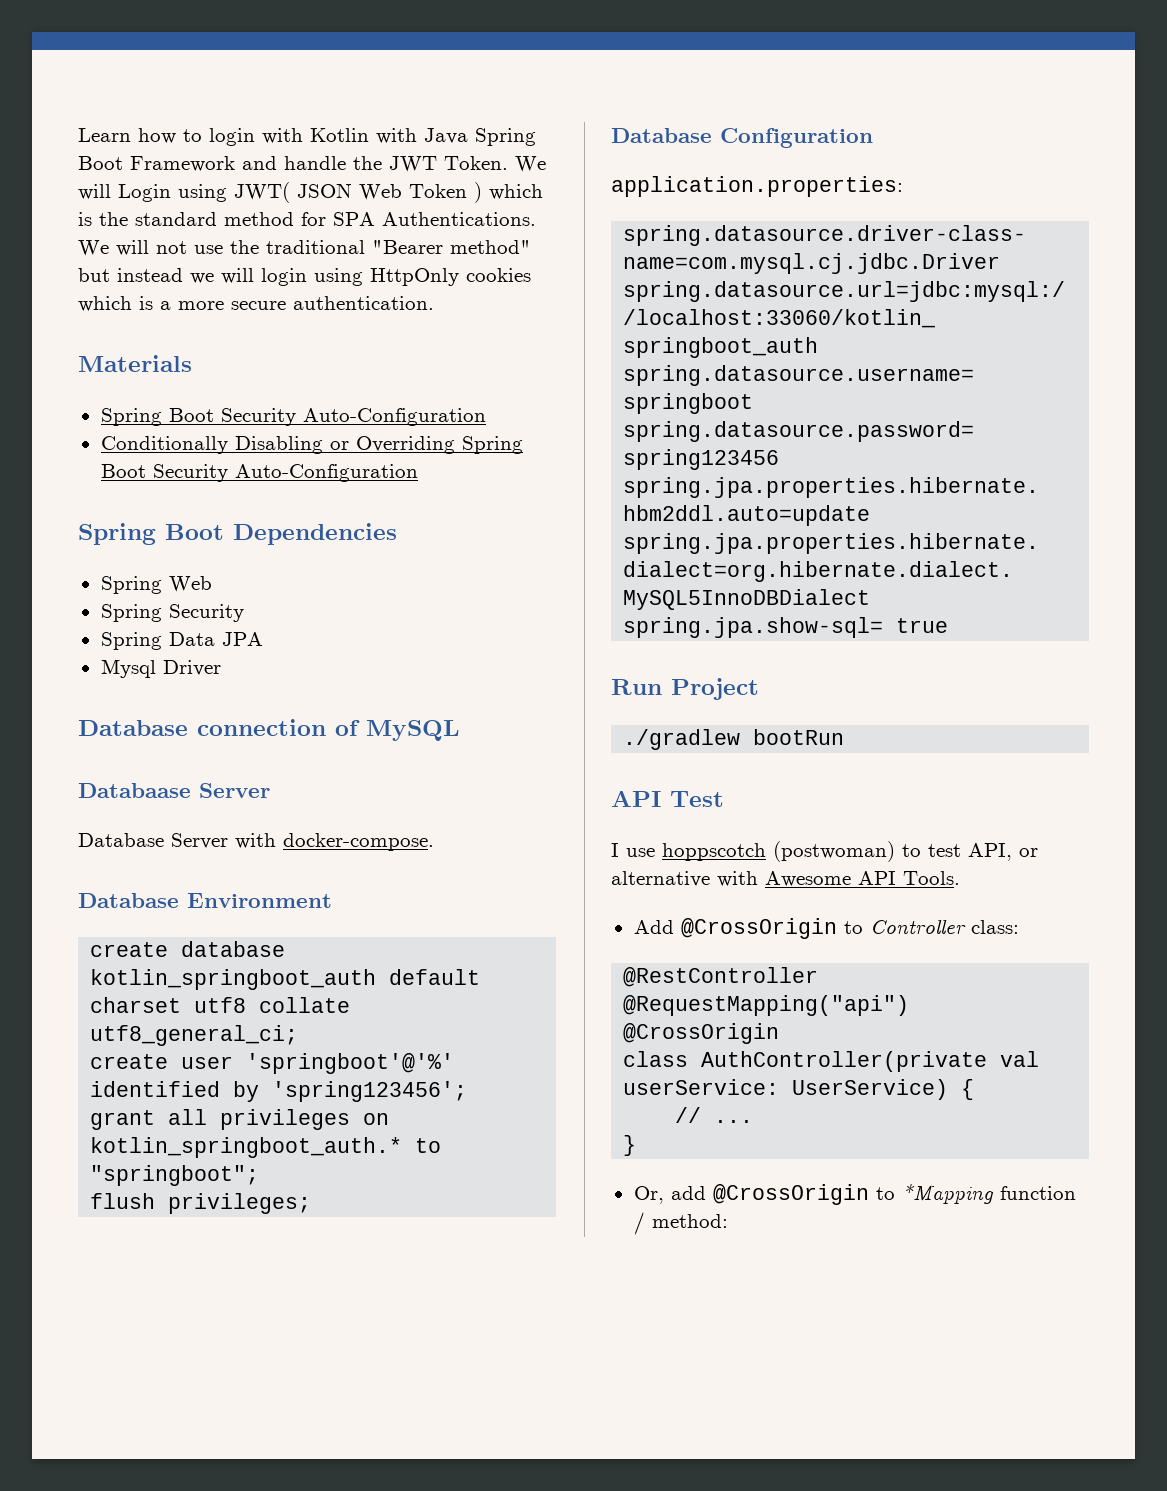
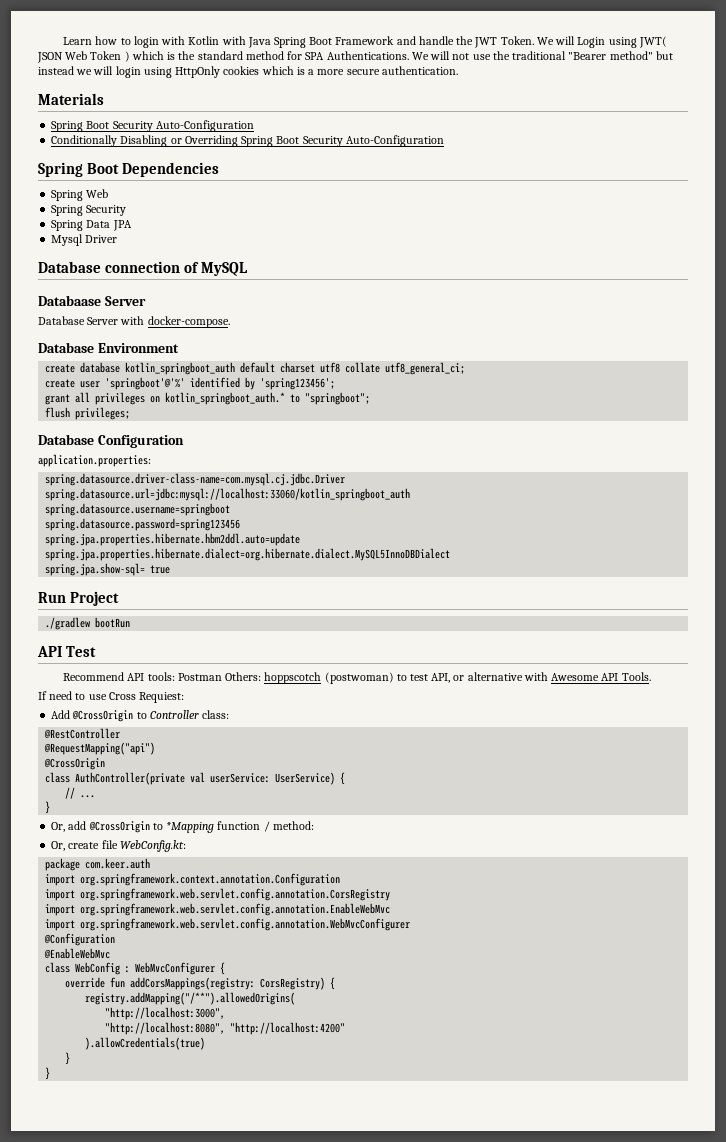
[611,843,655,857] I use -> [63,672,262,681] Recommend API tools: Postman Others:
(960, 878) none -> [38,691,185,703] // If need to use Cross Requiest:
(728, 1221) none -> [51,840,186,852] [45,858,151,871] [45,873,341,886] [45,888,391,901] [45,903,391,916] [45,918,411,931] [44,933,116,946] [44,948,111,959] [45,962,226,975] [65,977,336,990] [85,992,296,1005] [105,1007,226,1020] [105,1022,346,1035] [85,1037,206,1050] [65,1052,71,1065] [45,1067,51,1080] // Or, create file WebConfig.kt: // package com.keer.auth // import org.springframework.context.annotation.Configuration // import org.springframework.web.servlet.config.annotation.CorsRegistry // import org.springframework.web.servlet.config.annotation.EnableWebMvc // import org.springframework.web.servlet.config.annotation.WebMvcConfigurer // @Configuration // @EnableWebMvc // class WebConfig : WebMvcConfigurer { // override fun addCorsMappings(registry: CorsRegistry) { // registry.addMapping("/**").allowedOrigins( // "http://localhost:3000", // "http://localhost:8080", "http://localhost:4200" // ).allowCredentials(true) // } // }

